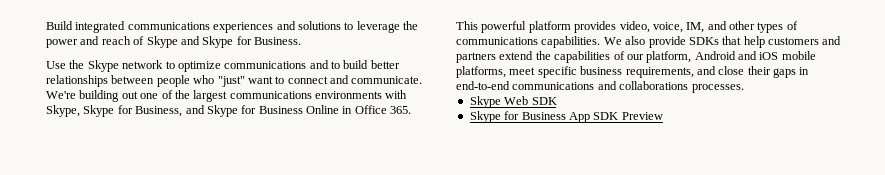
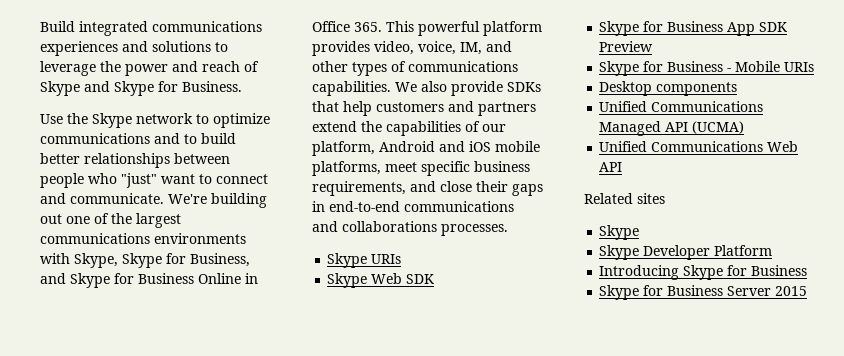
(744, 88) none -> [327,253,402,268] // Skype URIs
(663, 116) none -> [599,61,815,76] [599,81,738,96] [599,101,764,112] [599,121,745,136] [599,141,799,152] [599,162,623,172] [584,193,665,204] [599,225,640,240] [599,245,773,260] [599,265,808,280] [599,285,808,300] // Skype for Business - Mobile URIs // Desktop components // Unified Communications Managed API (UCMA) // Unified Communications Web API // Related sites // Skype // Skype Developer Platform // Introducing Skype for Business // Skype for Business Server 2015

